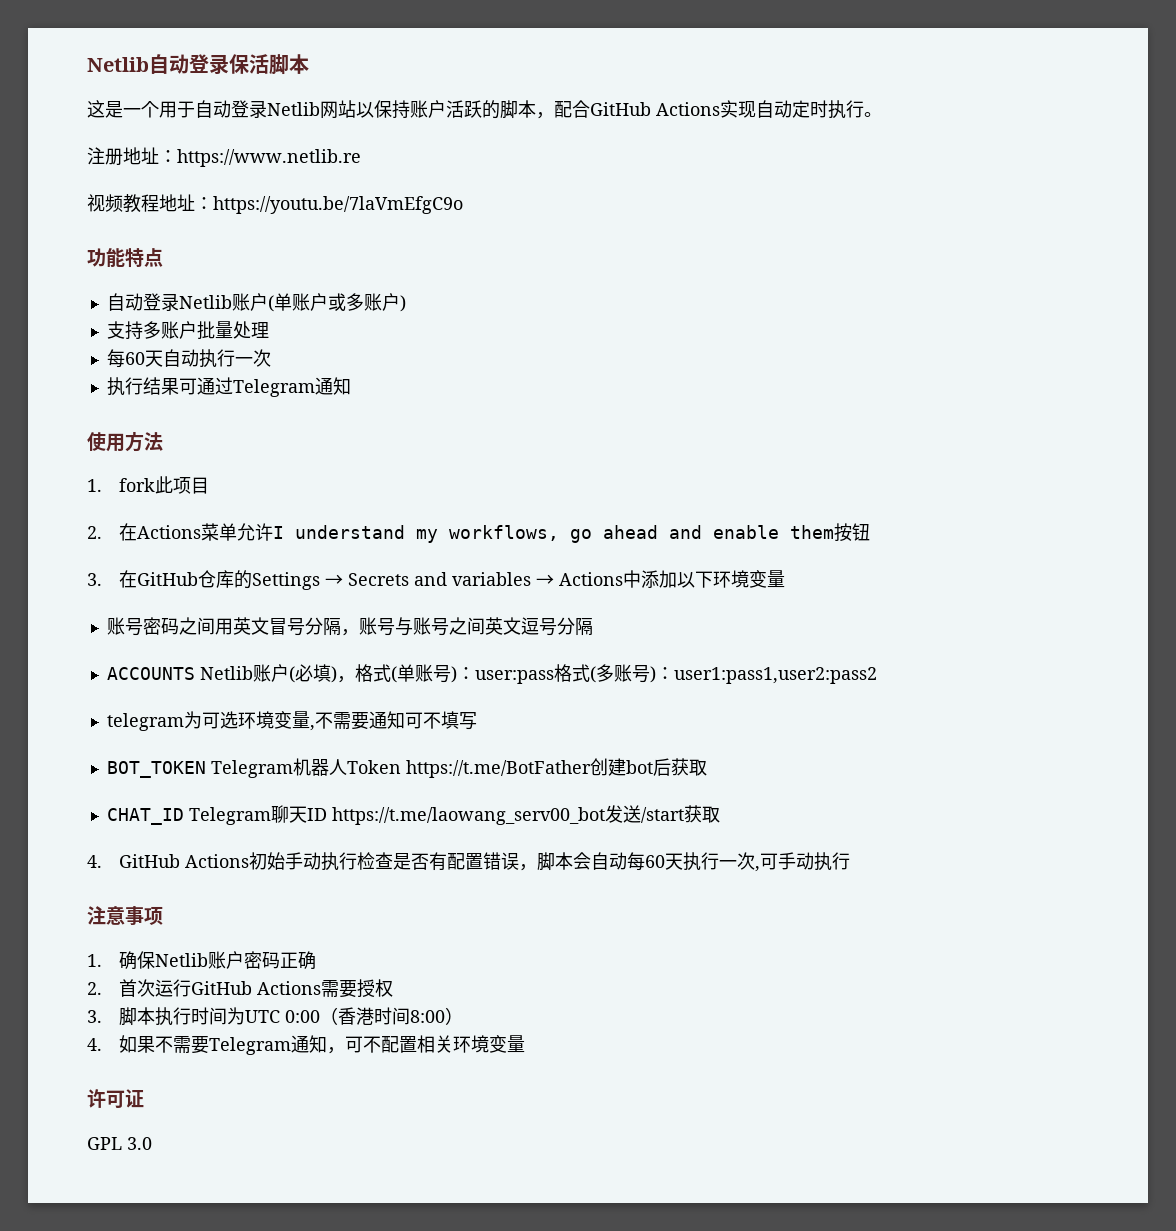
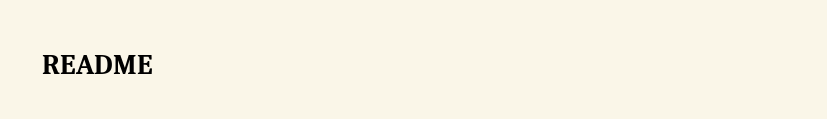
[87,54,309,75] [87,100,882,119] [87,147,361,167] [87,194,463,214] [87,248,163,268] [106,293,406,312] [106,321,269,340] [106,349,271,368] [106,377,351,397] [87,431,163,452] [87,476,210,494] [87,523,871,543] [87,570,786,590] [106,617,593,636] [106,664,877,684] [106,711,477,731] [106,758,707,778] [106,805,720,825] [87,852,851,872] [87,906,163,925] [87,951,317,970] [87,979,394,998] [87,1007,464,1026] [87,1035,526,1055] [87,1089,144,1108] [87,1137,152,1150] Netlib自动登录保活脚本 // 这是一个用于自动登录Netlib网站以保持账户活跃的脚本，配合GitHub Actions实现自动定时执行。 // 注册地址：https://www.netlib.re // 视频教程地址：https://youtu.be/7laVmEfgC9o // 功能特点 // 自动登录Netlib账户(单账户或多账户) // 支持多账户批量处理 // 每60天自动执行一次 // 执行结果可通过Telegram通知 // 使用方法 // 1. fork此项目 // 2.在Actions菜单允许I understand my workflows, go ahead and enable them按钮 // 3.在GitHub仓库的Settings → Secrets and variables → Actions中添加以下环境变量 // 账号密码之间用英文冒号分隔，账号与账号之间英文逗号分隔 // ACCOUNTS Netlib账户(必填)，格式(单账号)：user:pass格式(多账号)：user1:pass1,user2:pass2 // telegram为可选环境变量,不需要通知可不填写 // BOT_TOKEN Telegram机器人Token https://t.me/BotFather创建bot后获取 // CHAT_ID Telegram聊天ID https://t.me/laowang_serv00_bot发送/start获取 // 4. GitHub Actions初始手动执行检查是否有配置错误，脚本会自动每60天执行一次,可手动执行 // 注意事项 // 1.确保Netlib账户密码正确 // 2.首次运行GitHub Actions需要授权 // 3.脚本执行时间为UTC 0:00（香港时间8:00） // 4.如果不需要Telegram通知，可不配置相关环境变量 // 许可证 // GPL 3.0 -> [42,55,153,74] README

